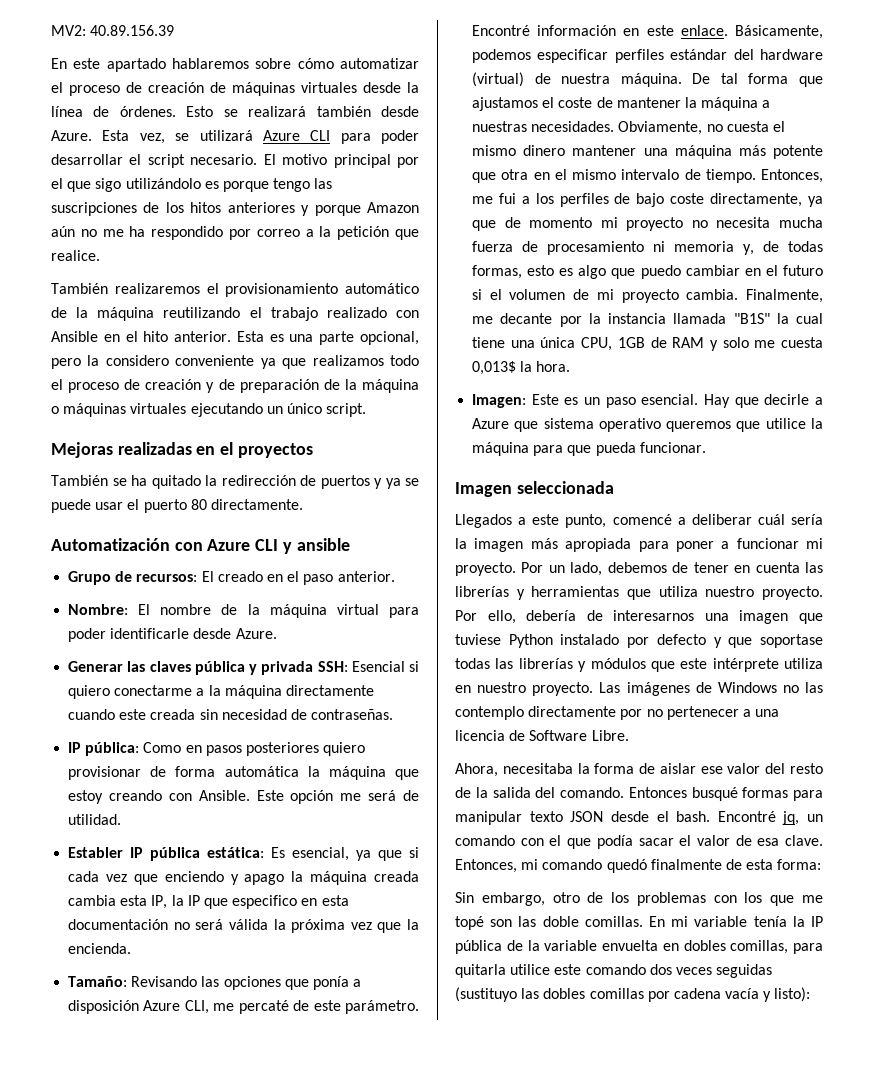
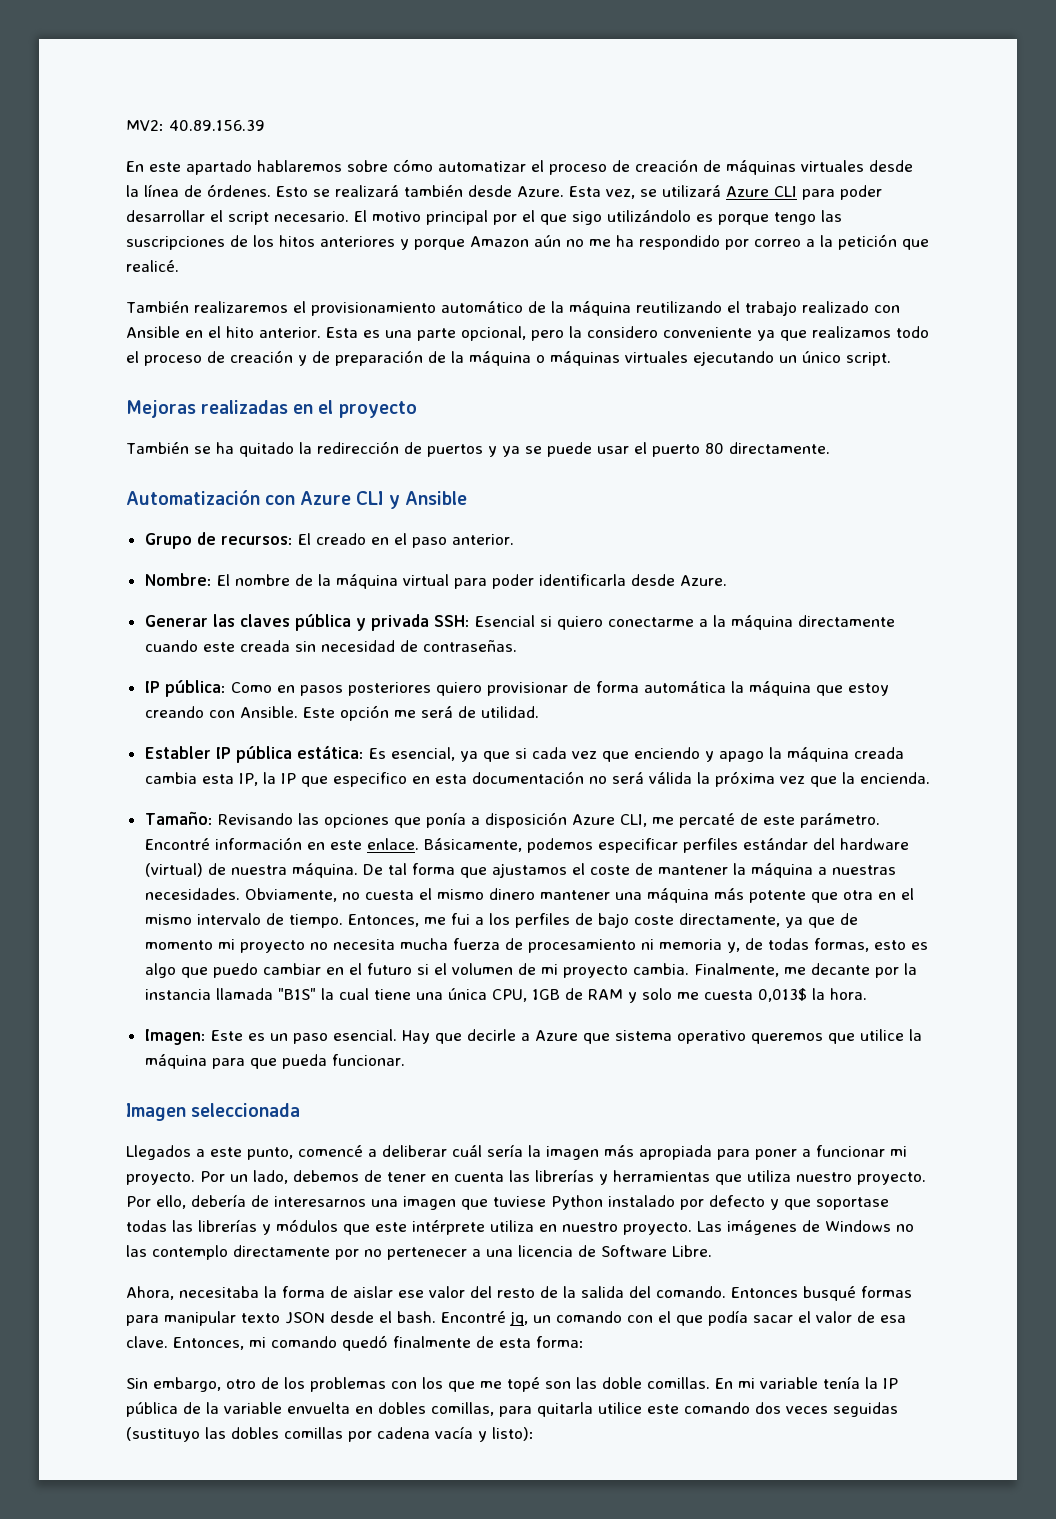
[51,250,100,261] realice. -> [126,260,179,272] realicé.
[237,443,313,458] proyectos -> [338,401,417,418] proyecto
[296,538,350,551] ansible -> [404,491,467,505] Ansible
[110,628,190,639] identificarle -> [538,574,626,586] identificarla

